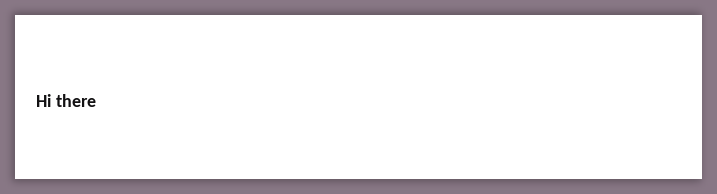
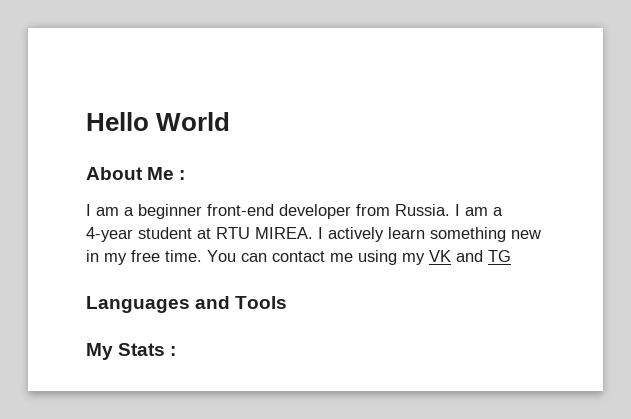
[36,94,96,107] Hi there -> [86,112,231,131] [86,167,186,180] [86,204,503,219] [86,227,541,242] [86,250,511,265] [86,296,288,313] [86,343,177,360] Hello World // About Me : // I am a beginner front-end developer from Russia. I am a 4-year student at RTU MIREA. I actively learn something new in my free time. You can contact me using my VK and TG // Languages and Tools // My Stats :

